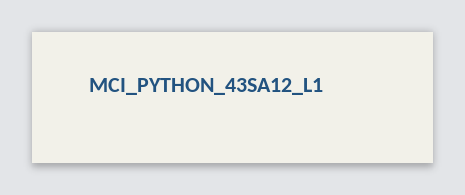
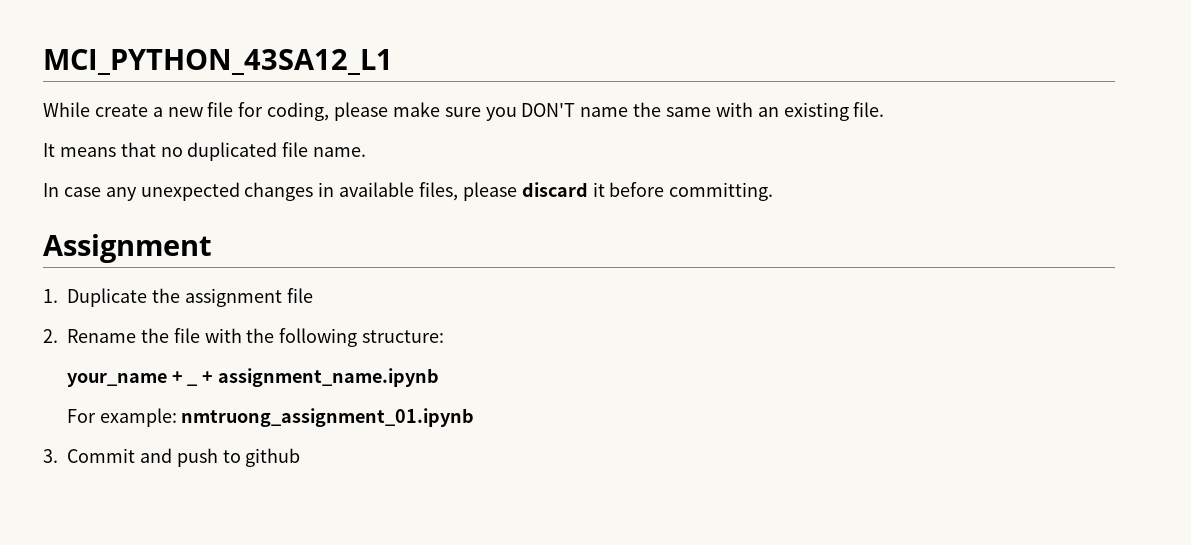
(323, 86) none -> [43,102,885,121] [43,142,367,161] [43,182,774,201] [43,234,212,263] [43,288,313,307] [43,328,445,347] [66,371,183,387] [187,383,198,386] [202,368,440,387] [66,408,475,427] [43,448,301,467] // While create a new file for coding, please make sure you DON'T name the same with an existing file. // It means that no duplicated file name. // In case any unexpected changes in available files, please discard it before committing. // Assignment // 1. Duplicate the assignment file // 2. Rename the file with the following structure: // your_name + _ + assignment_name.ipynb // For example: nmtruong_assignment_01.ipynb // 3. Commit and push to github

